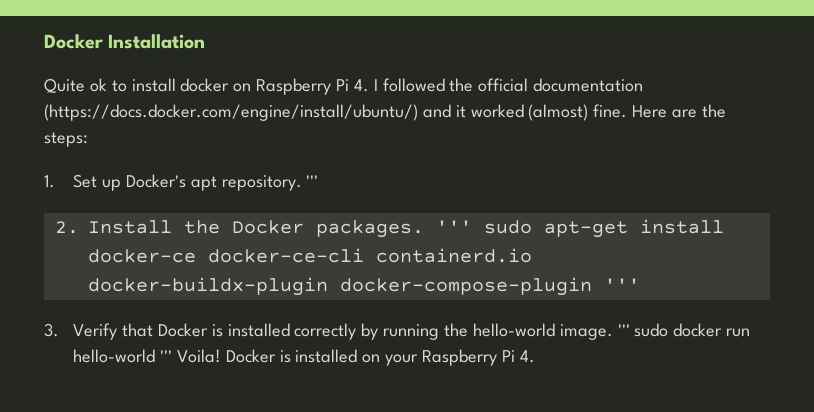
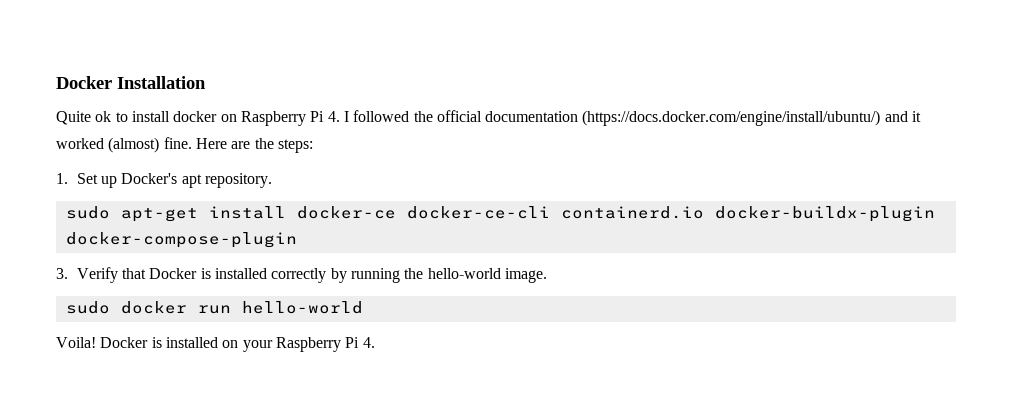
[306,175,319,187] [54,220,472,238] ''' // 2. Install the Docker packages. ''' -> (273, 180) //
[603,278,640,291] ''' -> (297, 240) none
[617,324,630,336] ''' -> (548, 275) //
[160,350,173,362] ''' -> (363, 307) //

